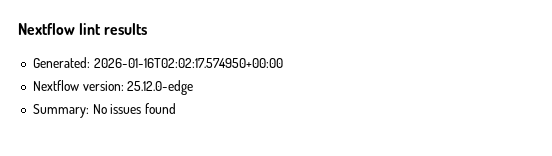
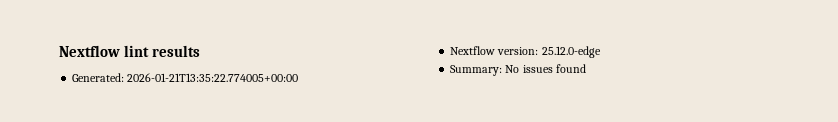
[93,58,283,68] 2026-01-16T02:02:17.574950+00:00 -> [127,73,299,82] 2026-01-21T13:35:22.774005+00:00

